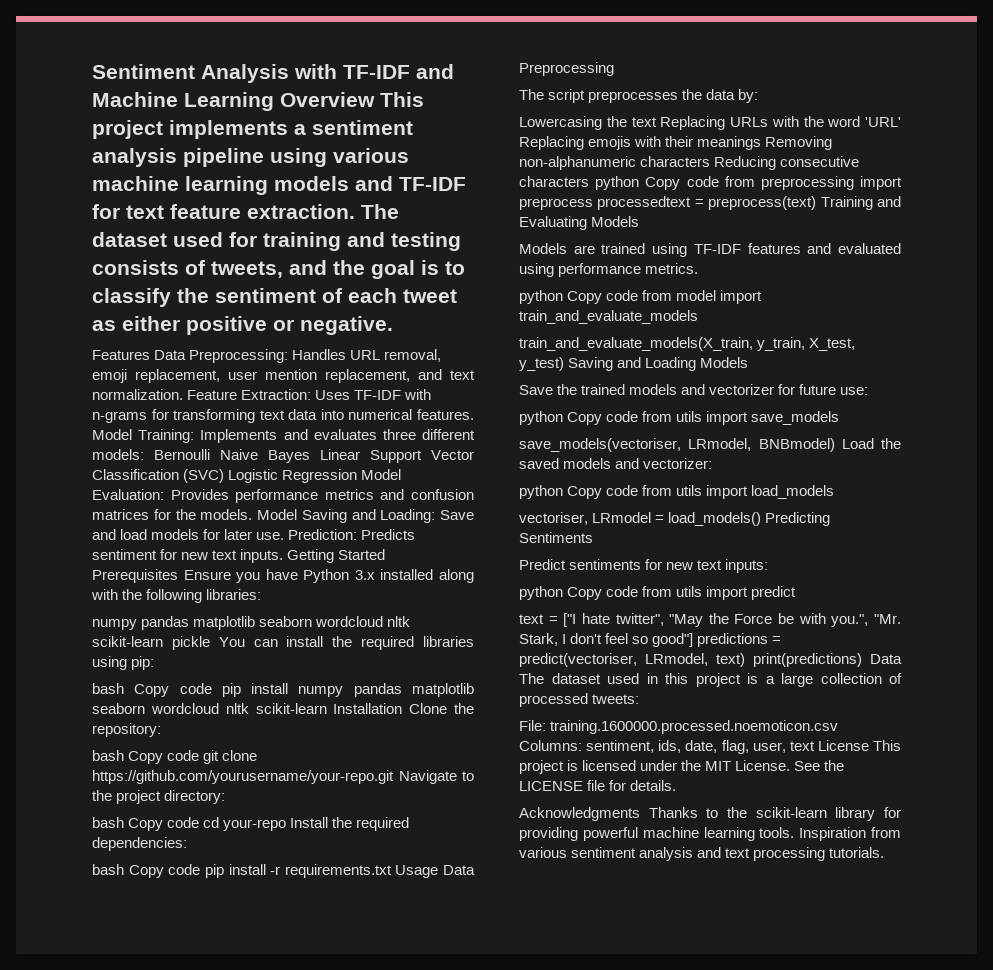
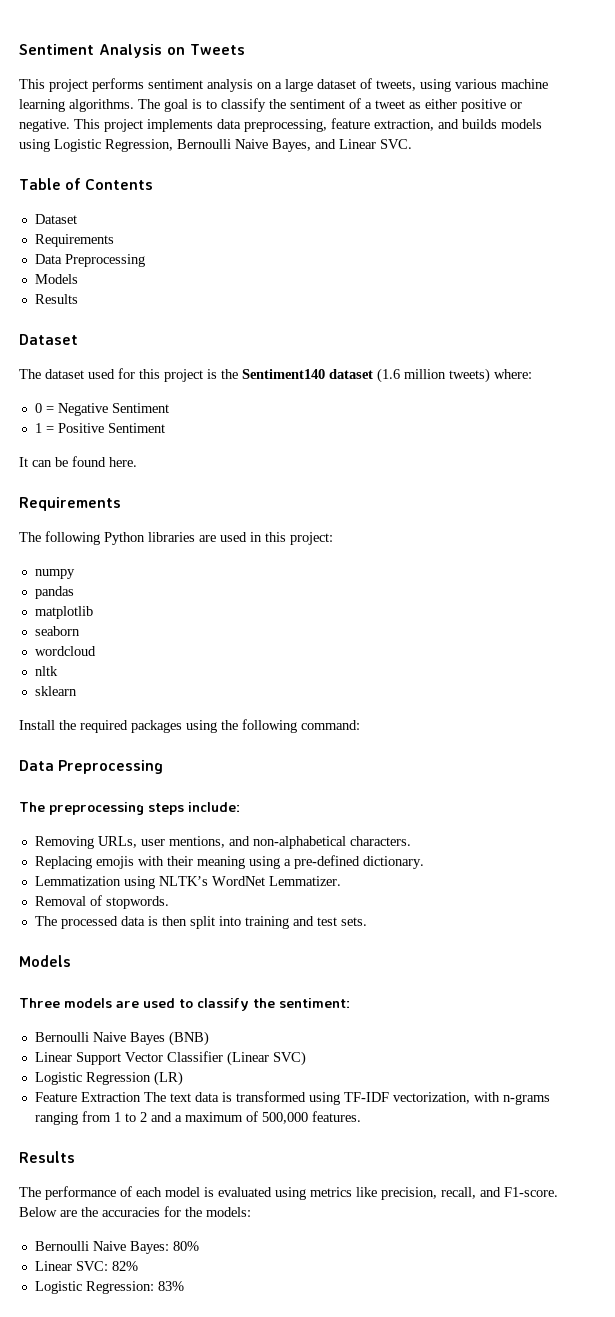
[294,64,454,79] [92,92,424,111] [92,120,413,139] [92,148,409,167] [92,176,466,195] [92,204,399,219] [92,232,461,251] [92,260,365,278] with TF-IDF and Machine Learning Overview This project implements a sentiment analysis pipeline using various machine learning models and TF-IDF for text feature extraction. The dataset used for training and testing consists of tweets, and the -> [167,44,245,55] [19,78,548,92] [19,99,160,112] on Tweets // This project performs sentiment analysis on a large dataset of tweets, using various machine learning algorithms. The
[348,288,397,303] each -> [365,102,372,109] a
[92,349,442,363] [92,369,475,383] [92,389,432,400] [92,409,475,423] [92,429,475,443] [92,449,474,463] [92,469,402,483] [92,489,474,503] [92,509,474,523] [92,529,416,540] [92,549,386,563] [92,569,474,583] [91,589,262,603] [92,616,411,630] [92,636,475,650] [92,656,155,670] [92,683,474,697] [92,703,474,714] [92,723,161,737] [92,750,258,764] [92,770,474,784] [92,790,226,804] [92,817,410,831] [92,837,187,851] [92,864,475,878] [519,62,614,76] [519,89,759,103] [519,116,901,130] [519,136,833,150] [519,156,860,170] [519,176,902,190] [519,196,901,210] [519,216,640,230] [519,243,901,257] [519,263,699,277] [519,290,763,304] [519,310,698,324] [519,337,856,351] [519,357,749,371] [519,384,869,395] [519,411,840,425] [519,438,901,452] [519,458,713,469] [519,485,835,499] [519,512,831,526] [519,532,593,543] [519,559,769,573] [519,586,797,600] [519,613,901,627] [519,633,782,647] [519,653,902,667] [519,673,902,687] [519,693,640,707] [519,720,839,734] [519,740,901,754] [519,760,845,774] [519,780,677,791] [519,807,901,821] [519,827,901,841] [519,847,885,861] // Features Data Preprocessing: Handles URL removal, emoji replacement, user mention replacement, and text normalization. Feature Extraction: Uses TF-IDF with n-grams for transforming text data into numerical features. Model Training: Implements and evaluates three different models: Bernoulli Naive Bayes Linear Support Vector Classification (SVC) Logistic Regression Model Evaluation: Provides performance metrics and confusion matrices for the models. Model Saving and Loading: Save and load models for later use. Prediction: Predicts sentiment for new text inputs. Getting Started Prerequisites Ensure you have Python 3.x installed along with the following libraries: // numpy pandas matplotlib seaborn wordcloud nltk scikit-learn pickle You can install the required libraries using pip: // bash Copy code pip install numpy pandas matplotlib seaborn wordcloud nltk scikit-learn Installation Clone the repository: // bash Copy code git clone https://github.com/yourusername/your-repo.git Navigate to the project directory: // bash Copy code cd your-repo Install the required dependencies: // bash Copy code pip install -r requirements.txt Usage Data Preprocessing // The script preprocesses the data by: // Lowercasing the text Replacing URLs with the word 'URL' Replacing emojis with their meanings Removing non-alphanumeric characters Reducing consecutive characters python Copy code from preprocessing import preprocess processedtext = preprocess(text) Training and Evaluating Models // Models are trained using TF-IDF features and evaluated using performance metrics. // python Copy code from model import train_and_evaluate_models // train_and_evaluate_models(X_train, y_train, X_test, y_test) Saving and Loading Models // Save the trained models and vectorizer for future use: // python Copy code from utils import save_models // save_models(vectoriser, LRmodel, BNBmodel) Load the saved models and vectorizer: // python Copy code from utils import load_models // vectoriser, LRmodel = load_models() Predicting Sentiments // Predict sentiments for new text inputs: // python Copy code from utils import predict // text = ["I hate twitter", "May the Force be with you.", "Mr. Stark, I don't feel so good"] predictions = predict(vectoriser, LRmodel, text) print(predictions) Data The dataset used in this project is a large collection of processed tweets: // File: training.1600000.processed.noemoticon.csv Columns: sentiment, ids, date, flag, user, text License This project is licensed under the MIT License. See the LICENSE file for details. // Acknowledgments Thanks to the scikit-learn library for providing powerful machine learning tools. Inspiration from various sentiment analysis and text processing tutorials. -> [74,118,542,132] [19,139,412,152] [19,178,154,190] [34,214,77,224] [34,234,114,247] [34,254,145,267] [34,274,78,284] [34,294,78,304] [19,334,78,345] [19,368,532,383] [34,403,169,416] [34,423,165,433] [19,456,137,467] [19,497,121,511] [19,531,333,545] [34,569,75,579] [34,586,74,599] [34,606,93,619] [34,626,80,636] [34,646,96,656] [34,666,58,676] [34,686,77,696] [19,719,360,733] [19,760,164,774] [19,802,240,815] [34,836,411,849] [34,855,424,869] [34,876,341,889] [34,895,169,909] [34,916,367,929] [19,955,71,967] [19,998,350,1011] [34,1031,209,1046] [34,1051,306,1066] [34,1071,183,1086] [34,1091,550,1105] [34,1111,361,1125] [19,1151,75,1163] [19,1186,558,1200] [19,1206,251,1217] [34,1241,199,1254] [34,1261,138,1271] [34,1281,184,1294] This project implements data preprocessing, feature extraction, and builds models using Logistic Regression, Bernoulli Naive Bayes, and Linear SVC. // Table of Contents // Dataset // Requirements // Data Preprocessing // Models // Results // Dataset // The dataset used for this project is the Sentiment140 dataset (1.6 million tweets) where: // 0 = Negative Sentiment // 1 = Positive Sentiment // It can be found here. // Requirements // The following Python libraries are used in this project: // numpy // pandas // matplotlib // seaborn // wordcloud // nltk // sklearn // Install the required packages using the following command: // Data Preprocessing // The preprocessing steps include: // Removing URLs, user mentions, and non-alphabetical characters. // Replacing emojis with their meaning using a pre-defined dictionary. // Lemmatization using NLTK’s WordNet Lemmatizer. // Removal of stopwords. // The processed data is then split into training and test sets. // Models // Three models are used to classify the sentiment: // Bernoulli Naive Bayes (BNB) // Linear Support Vector Classifier (Linear SVC) // Logistic Regression (LR) // Feature Extraction The text data is transformed using TF-IDF vectorization, with n-grams ranging from 1 to 2 and a maximum of 500,000 features. // Results // The performance of each model is evaluated using metrics like precision, recall, and F1-score. Below are the accuracies for the models: // Bernoulli Naive Bayes: 80% // Linear SVC: 82% // Logistic Regression: 83%

